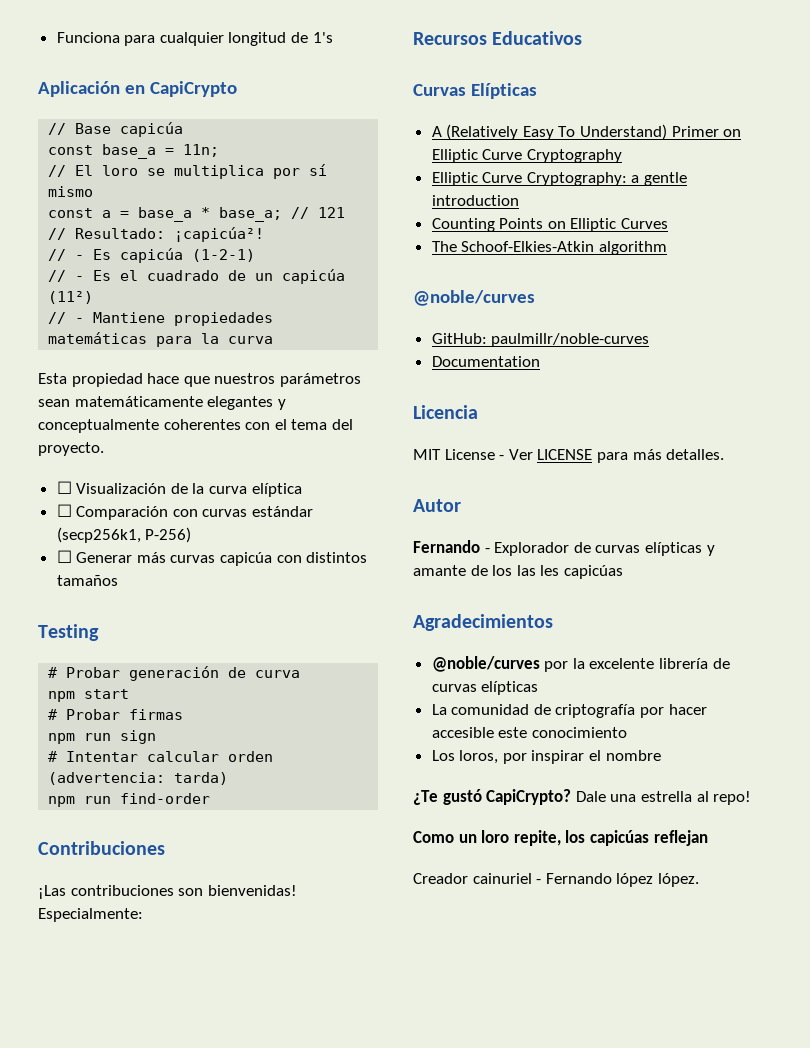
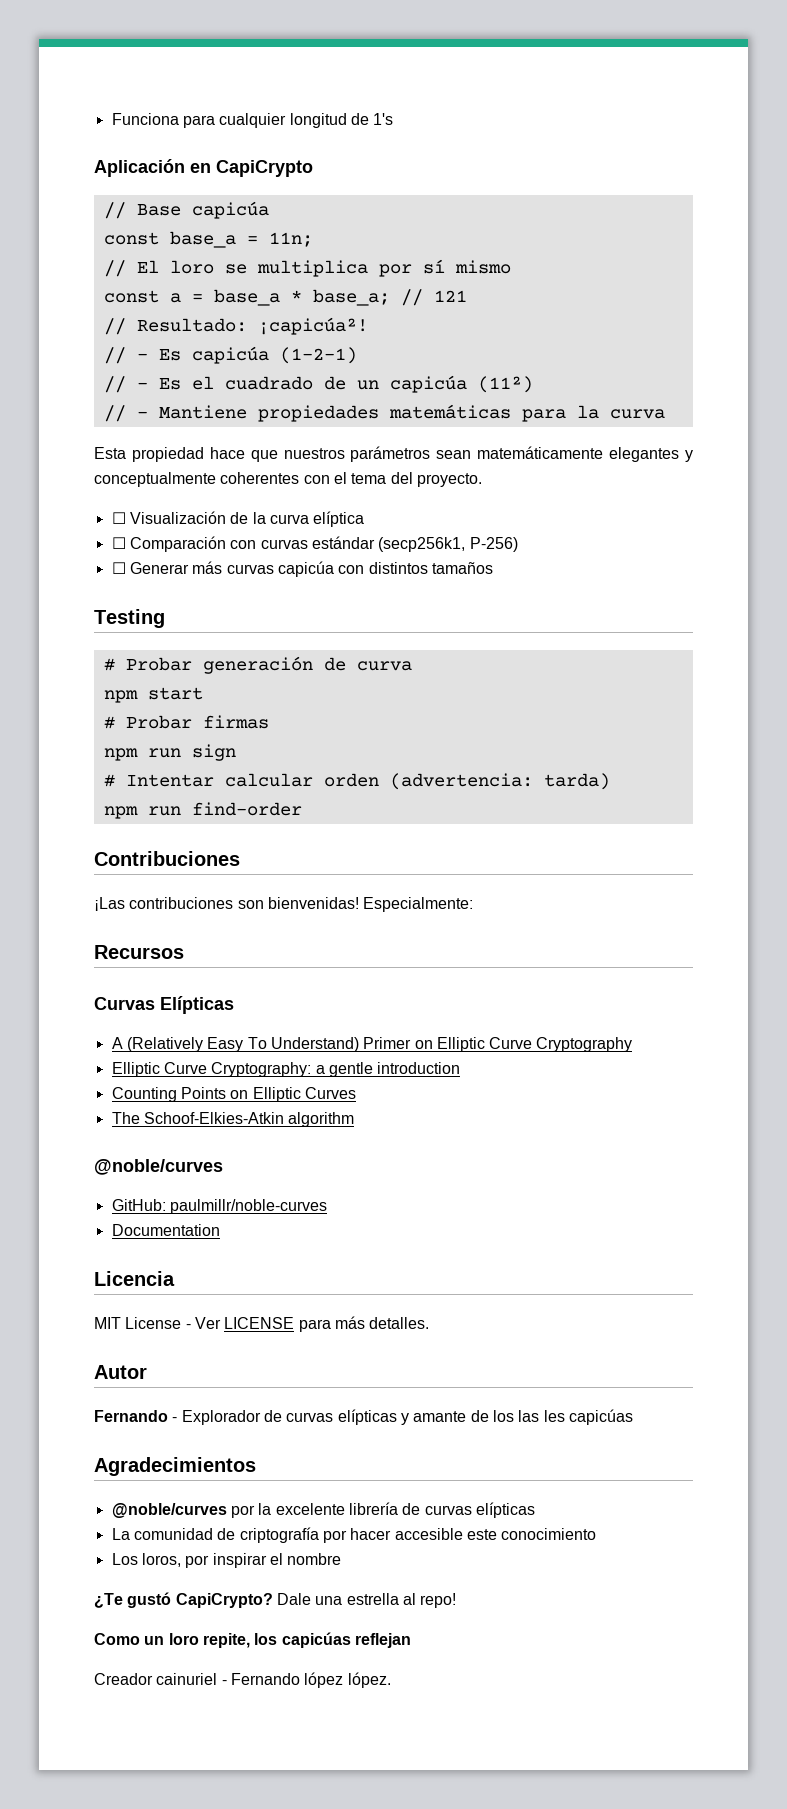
[492,31,583,45] Educativos -> (184, 952) none

